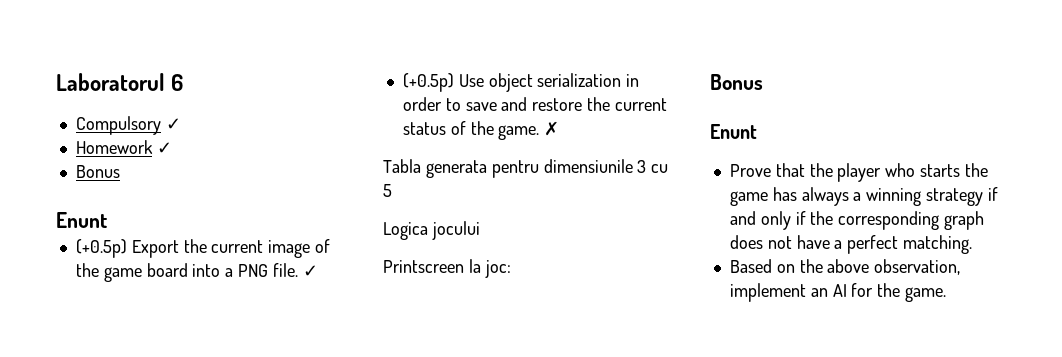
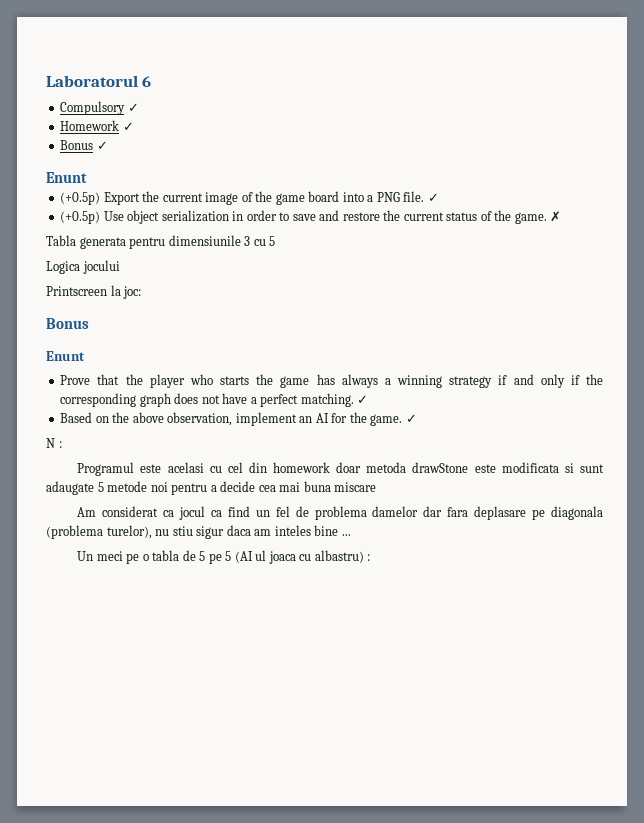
(120, 171) none -> [96,141,108,150] ✓
(973, 244) none -> [357,395,369,404] ✓
(947, 294) none -> [405,414,417,423] [46,438,62,448] [77,462,604,476] [46,481,377,495] [77,506,603,520] [46,525,351,539] [77,550,371,564] ✓ // N : // Programul este acelasi cu cel din homework doar metoda drawStone este modificata si sunt adaugate 5 metode noi pentru a decide cea mai buna miscare // Am considerat ca jocul ca find un fel de problema damelor dar fara deplasare pe diagonala (problema turelor), nu stiu sigur daca am inteles bine ... // Un meci pe o tabla de 5 pe 5 (AI ul joaca cu albastru) :

